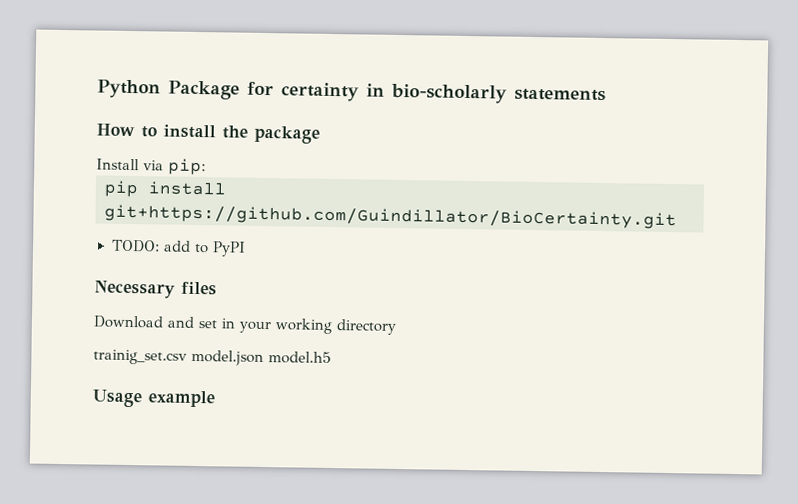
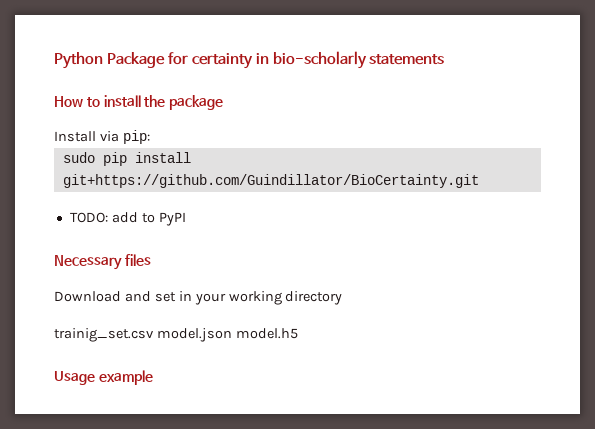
(206, 167) none -> [62,152,95,163] sudo

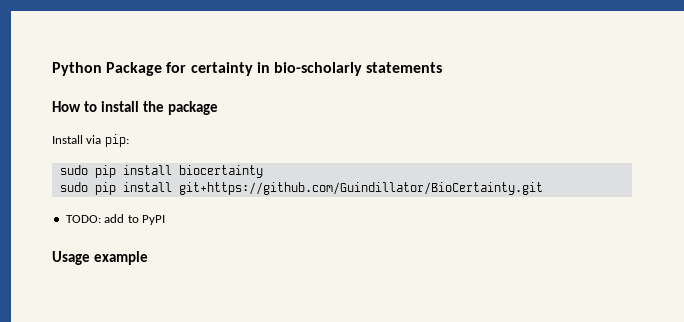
(150, 137) none -> [59,165,263,178] // sudo pip install biocertainty
[54,254,151,270] [54,291,343,305] [54,328,298,342] // Necessary files // Download and set in your working directory // trainig_set.csv model.json model.h5 -> (165, 220) none

